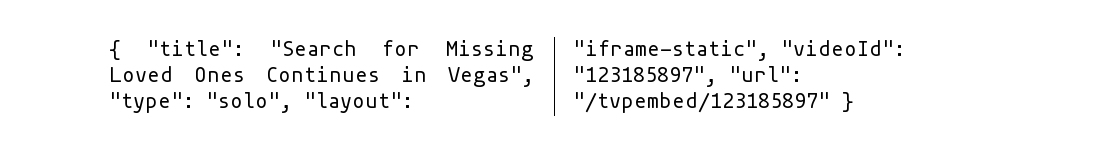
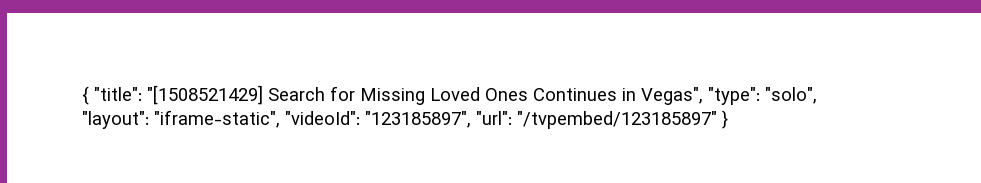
[269,40,357,56] "Search -> [147,85,325,105] "[1508521429] Search

